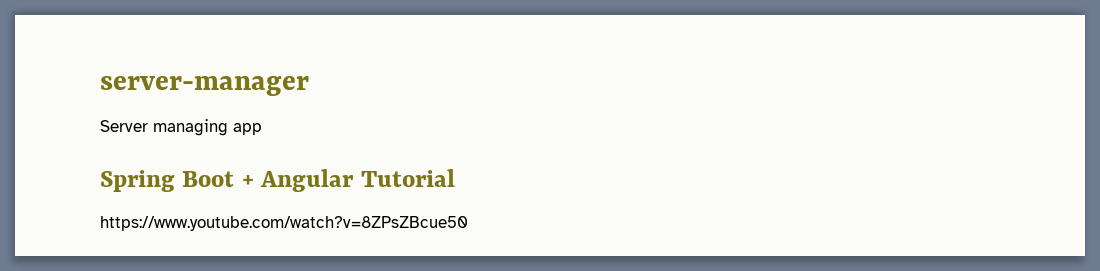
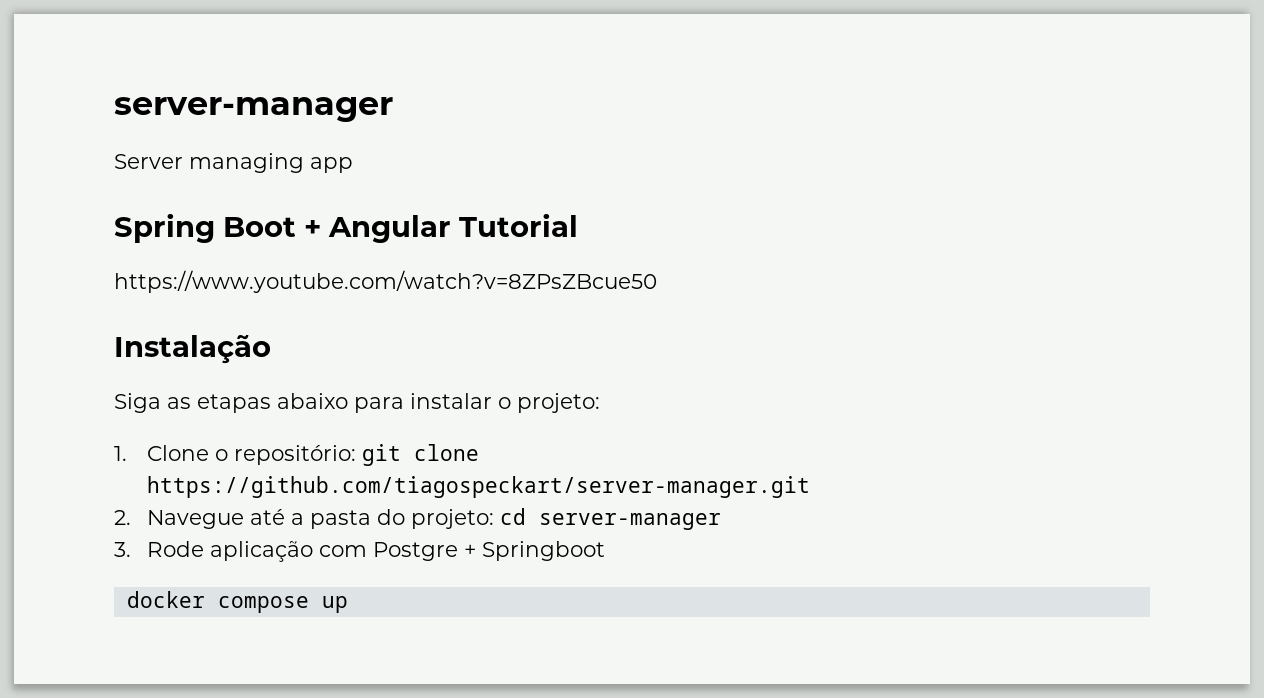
(468, 223) none -> [114,334,271,364] [114,393,600,413] [114,444,480,466] [147,476,811,498] [114,508,722,530] [114,541,606,562] [126,591,348,613] // Instalação // Siga as etapas abaixo para instalar o projeto: // 1. Clone o repositório: git clone https://github.com/tiagospeckart/server-manager.git // 2. Navegue até a pasta do projeto: cd server-manager // 3. Rode aplicação com Postgre + Springboot // docker compose up

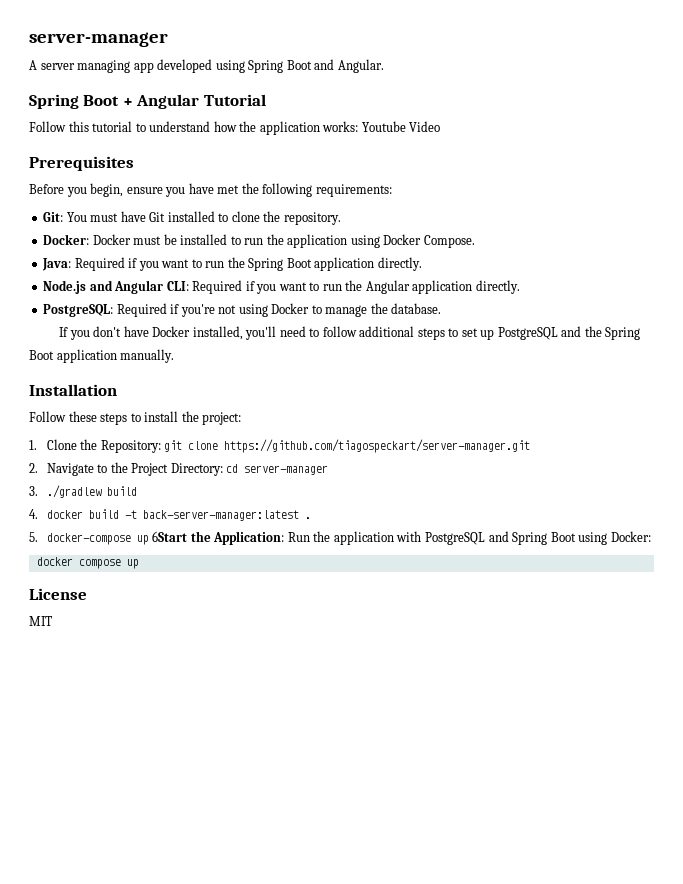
[114,97,393,122] [114,154,183,169] server-manager // Server -> [29,32,168,47] [29,60,75,70] server-manager // A server
(353, 165) none -> [157,59,384,73] developed using Spring Boot and Angular.
[114,270,657,293] [114,334,271,364] [114,393,600,413] https://www.youtube.com/watch?v=8ZPsZBcue50 // Instalação // Siga as etapas abaixo para instalar o projeto: -> [29,121,441,135] [29,156,134,171] [29,183,392,197] [43,211,341,225] [43,234,475,248] [42,257,422,271] [43,280,520,294] [43,303,442,317] [59,326,641,340] [29,349,175,363] [29,384,117,396] [29,411,242,425] Follow this tutorial to understand how the application works: Youtube Video // Prerequisites // Before you begin, ensure you have met the following requirements: // Git: You must have Git installed to clone the repository. // Docker: Docker must be installed to run the application using Docker Compose. // Java: Required if you want to run the Spring Boot application directly. // Node.js and Angular CLI: Required if you want to run the Angular application directly. // PostgreSQL: Required if you're not using Docker to manage the database. // If you don't have Docker installed, you'll need to follow additional steps to set up PostgreSQL and the Spring Boot application manually. // Installation // Follow these steps to install the project:
[215,445,357,465] o repositório: -> [80,439,161,453] the Repository:
[147,508,722,530] [114,541,606,562] Navegue até a pasta do projeto: cd server-manager // 3. Rode aplicação com Postgre + Springboot -> [46,462,329,476] [29,485,137,498] [29,509,311,521] [29,531,651,545] Navigate to the Project Directory: cd server-manager // 3. ./gradlew build // 4. docker build -t back-server-manager:latest . // 5. docker-compose up 6Start the Application: Run the application with PostgreSQL and Spring Boot using Docker:
(348, 604) none -> [29,588,87,600] [29,616,52,626] // License // MIT

